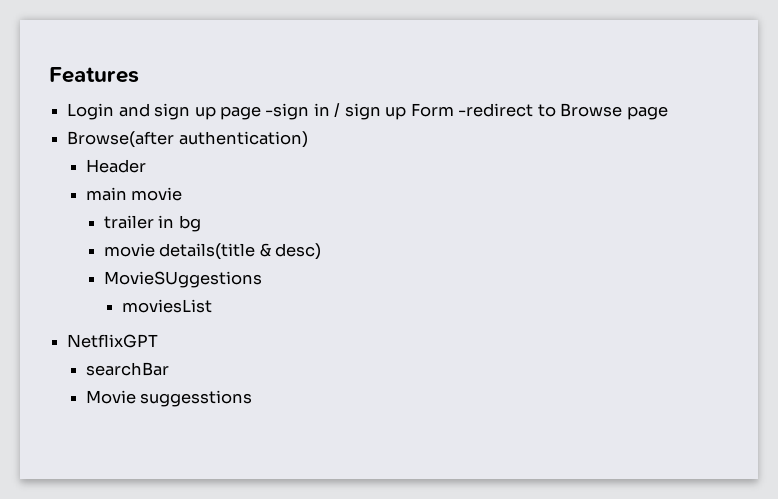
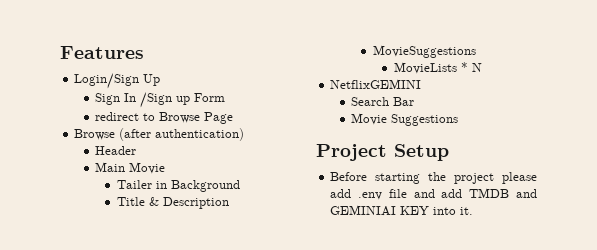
[67,103,381,120] Login and sign up page -sign in / sign -> [74,73,161,89] [95,92,173,108] Login/Sign Up // Sign In /Sign
[458,103,534,117] -redirect -> [95,112,140,121] // redirect
[626,106,668,120] [67,131,175,148] page // Browse(after -> [204,112,234,124] [74,128,152,141] Page // Browse (after
[85,187,182,201] [103,215,201,232] [103,243,322,260] [103,271,262,288] [122,299,213,313] [67,334,159,348] [85,362,169,376] [85,390,252,407] main movie // trailer in bg // movie details(title & desc) // MovieSUggestions // moviesList // NetflixGPT // searchBar // Movie suggesstions -> [95,162,166,174] [116,180,240,192] [116,197,229,209] [372,45,476,58] [393,62,482,74] [330,79,422,89] [351,97,415,106] [351,113,459,126] [316,144,449,161] [330,172,537,184] [330,188,537,200] [330,205,474,216] Main Movie // Tailer in Background // Title & Description // MovieSuggestions // MovieLists * N // NetflixGEMINI // Search Bar // Movie Suggestions // Project Setup // Before starting the project please add .env file and add TMDB and GEMINIAI KEY into it.

